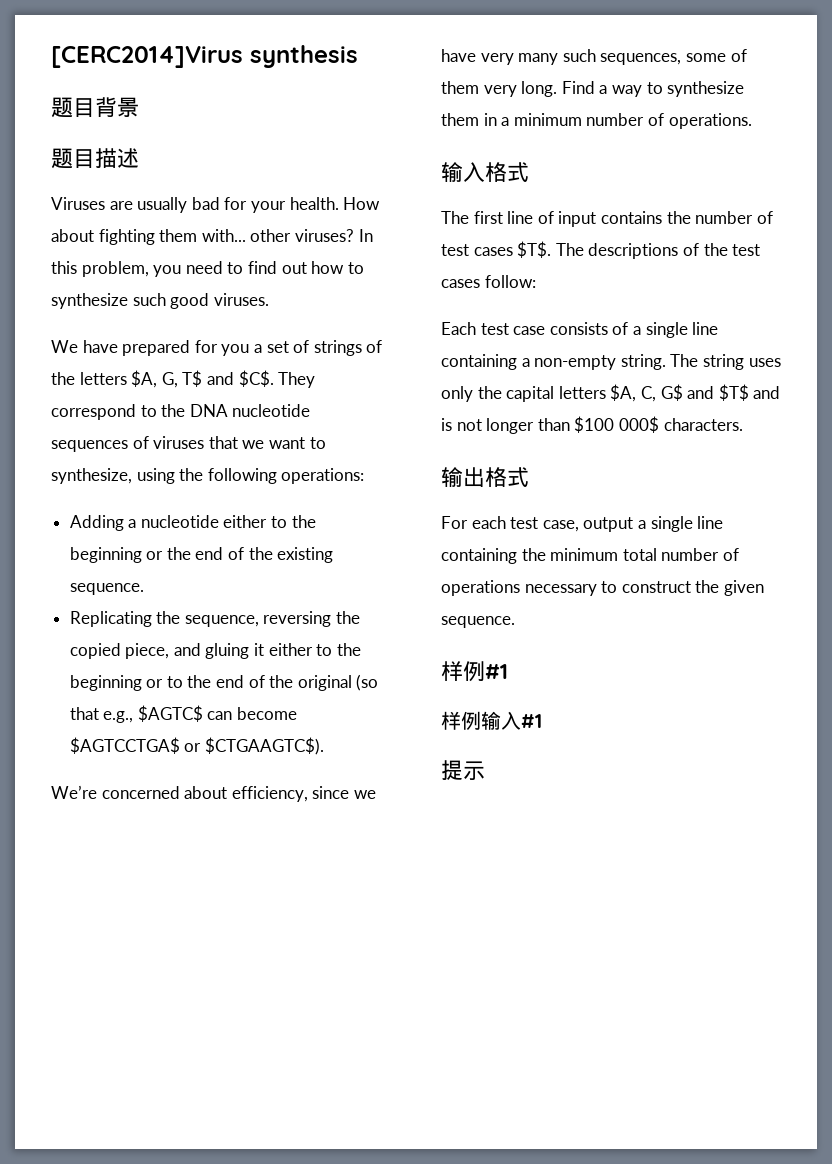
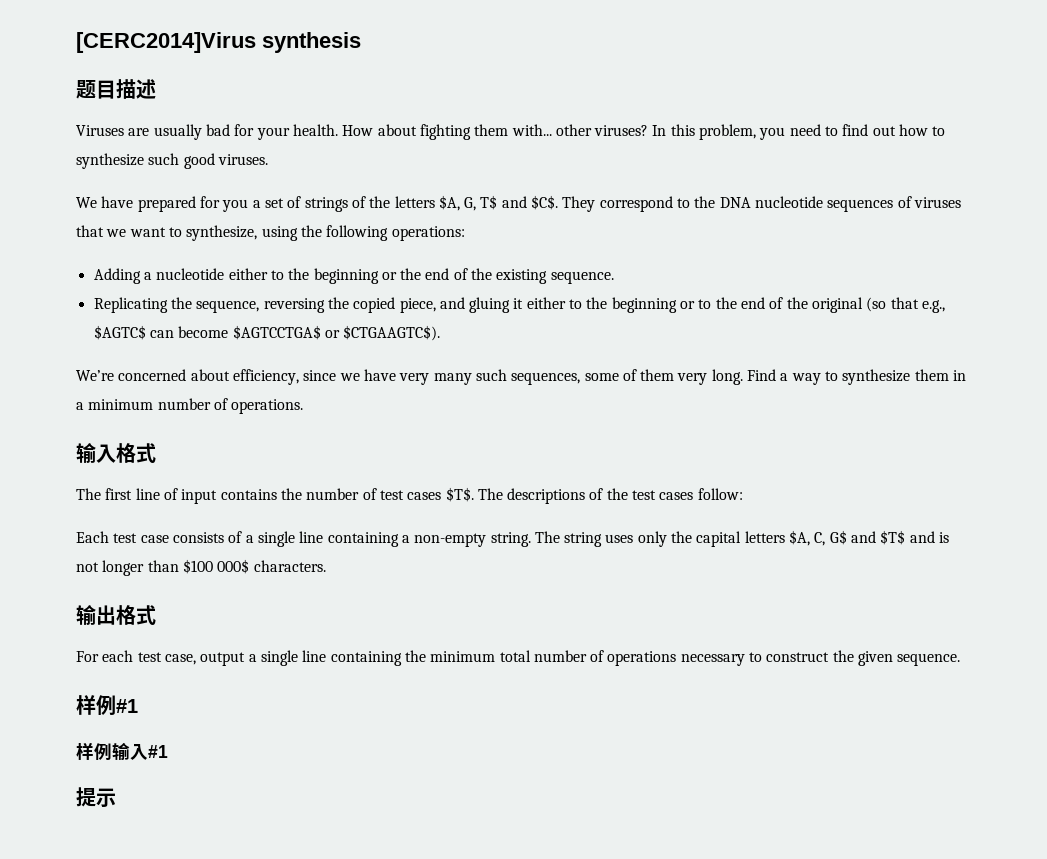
[51,97,139,118] // 题目背景 -> (361, 42) none

